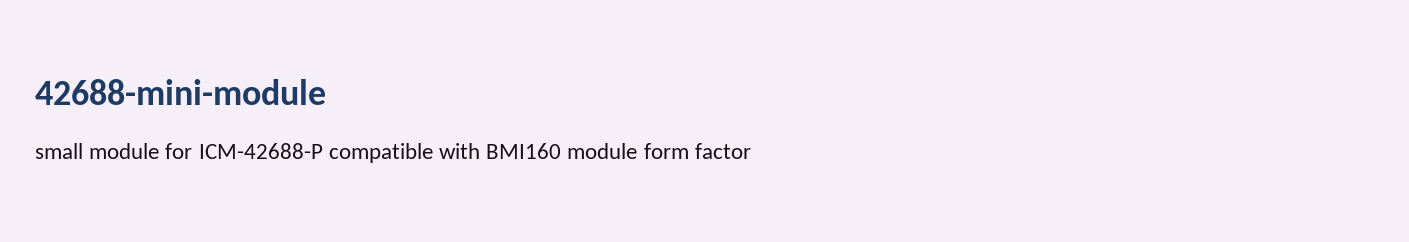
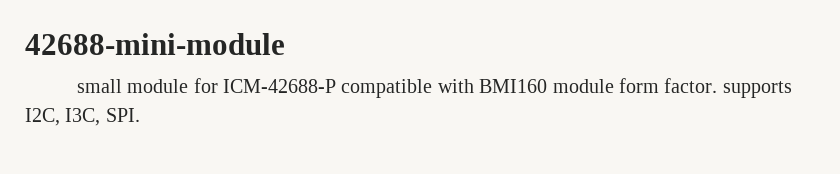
[694,143,751,159] factor -> [664,78,792,98] [25,108,140,126] factor. supports I2C, I3C, SPI.

